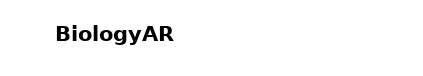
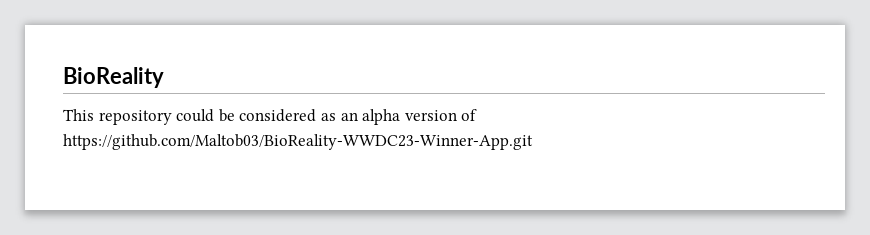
[55,25,174,45] BiologyAR -> [63,67,164,88] [63,109,478,125] [63,134,533,150] BioReality // This repository could be considered as an alpha version of https://github.com/Maltob03/BioReality-WWDC23-Winner-App.git

